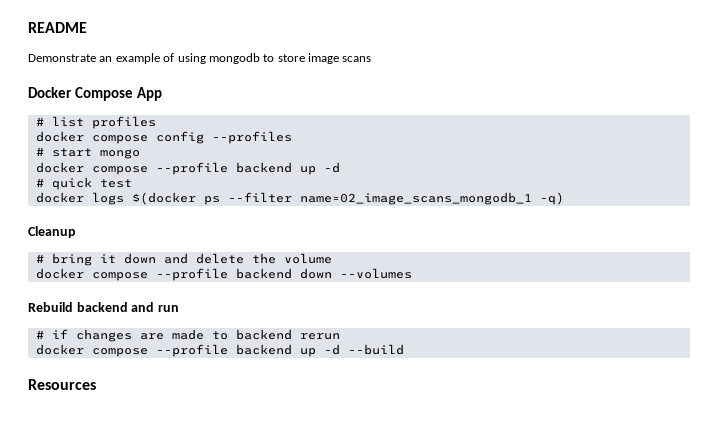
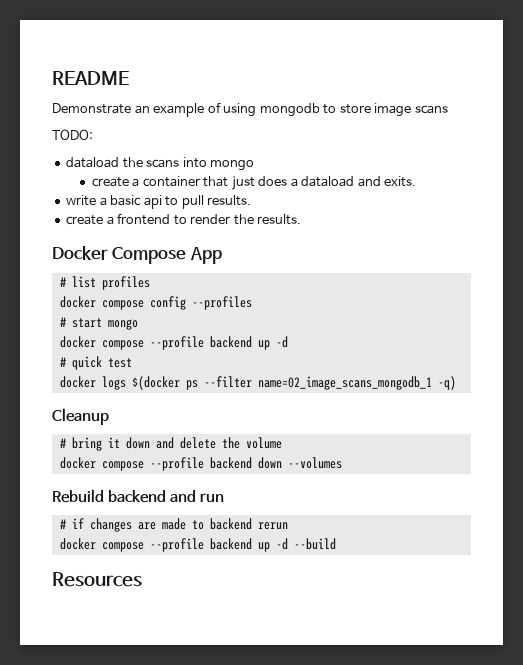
(372, 59) none -> [52,129,93,140] [66,157,255,171] [91,176,417,190] [66,195,252,209] [66,213,302,225] // TODO: // dataload the scans into mongo // create a container that just does a dataload and exits. // write a basic api to pull results. // create a frontend to render the results.

